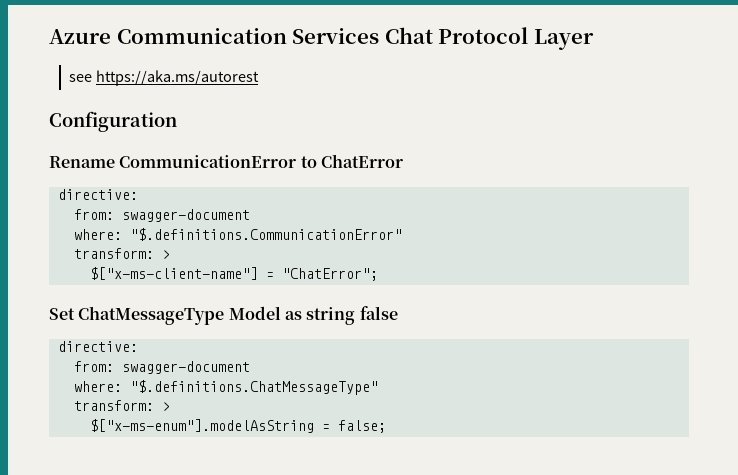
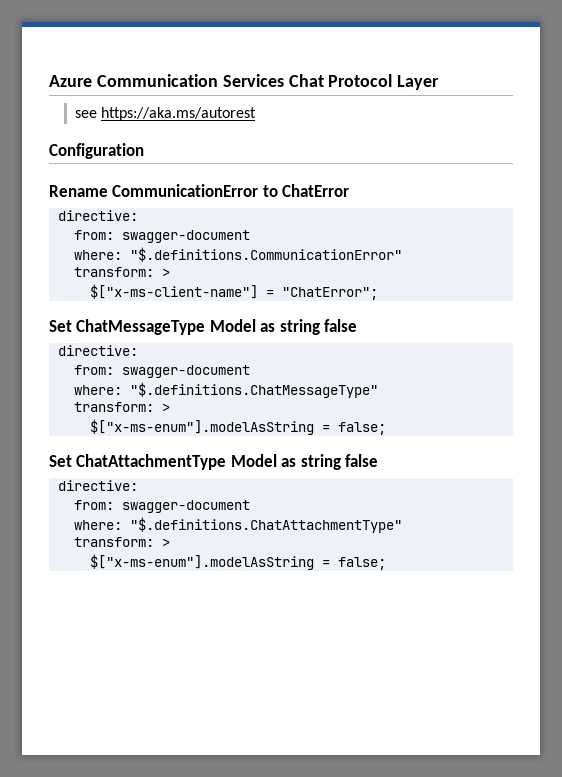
(386, 426) none -> [49,454,379,470] [58,480,139,491] [74,500,251,513] [74,517,403,533] [74,537,171,547] [90,554,387,570] // Set ChatAttachmentType Model as string false // directive: // from: swagger-document // where: "$.definitions.ChatAttachmentType" // transform: > // $["x-ms-enum"].modelAsString = false;

